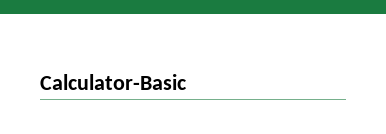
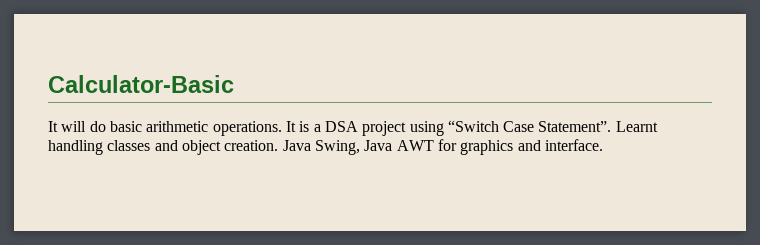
(186, 82) none -> [48,120,658,136] [48,139,603,155] // It will do basic arithmetic operations. It is a DSA project using “Switch Case Statement”. Learnt handling classes and object creation. Java Swing, Java AWT for graphics and interface.

